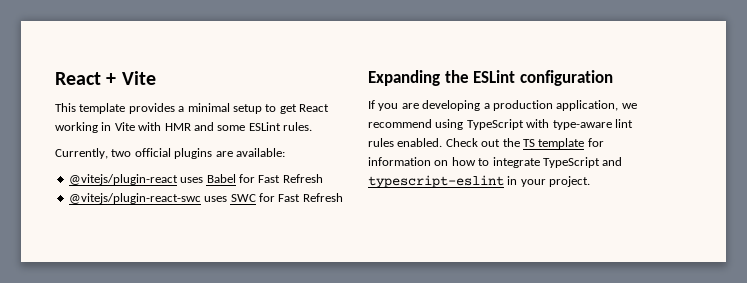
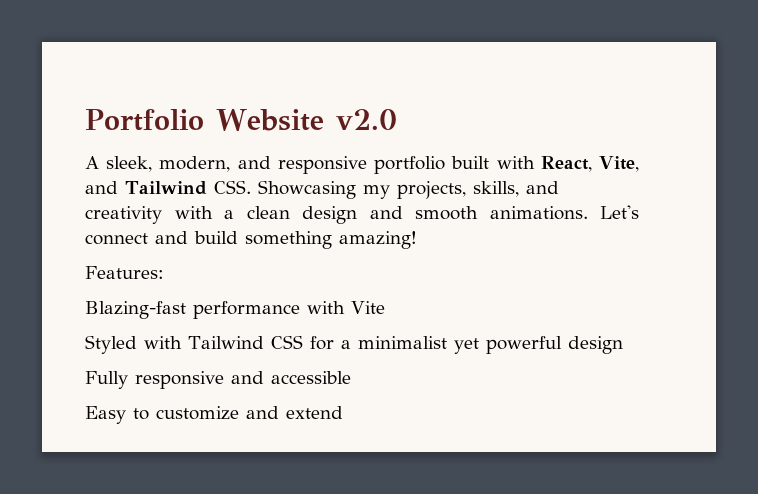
[55,71,156,85] [55,103,329,114] [55,122,312,133] [55,148,285,159] [68,174,323,185] [68,193,343,204] [368,70,613,86] [368,100,637,111] [368,119,633,130] [368,138,604,149] [368,157,623,168] [368,175,591,188] React + Vite // This template provides a minimal setup to get React working in Vite with HMR and some ESLint rules. // Currently, two official plugins are available: // @vitejs/plugin-react uses Babel for Fast Refresh // @vitejs/plugin-react-swc uses SWC for Fast Refresh // Expanding the ESLint configuration // If you are developing a production application, we recommend using TypeScript with type-aware lint rules enabled. Check out the TS template for information on how to integrate TypeScript and typescript-eslint in your project. -> [85,109,397,131] [85,156,639,174] [85,180,559,199] [85,205,639,224] [85,231,417,249] [85,266,164,279] [85,301,385,319] [85,335,623,354] [85,371,351,389] [85,406,343,424] Portfolio Website v2.0 // A sleek, modern, and responsive portfolio built with React, Vite, and Tailwind CSS. Showcasing my projects, skills, and creativity with a clean design and smooth animations. Let's connect and build something amazing! // Features: // Blazing-fast performance with Vite // Styled with Tailwind CSS for a minimalist yet powerful design // Fully responsive and accessible // Easy to customize and extend

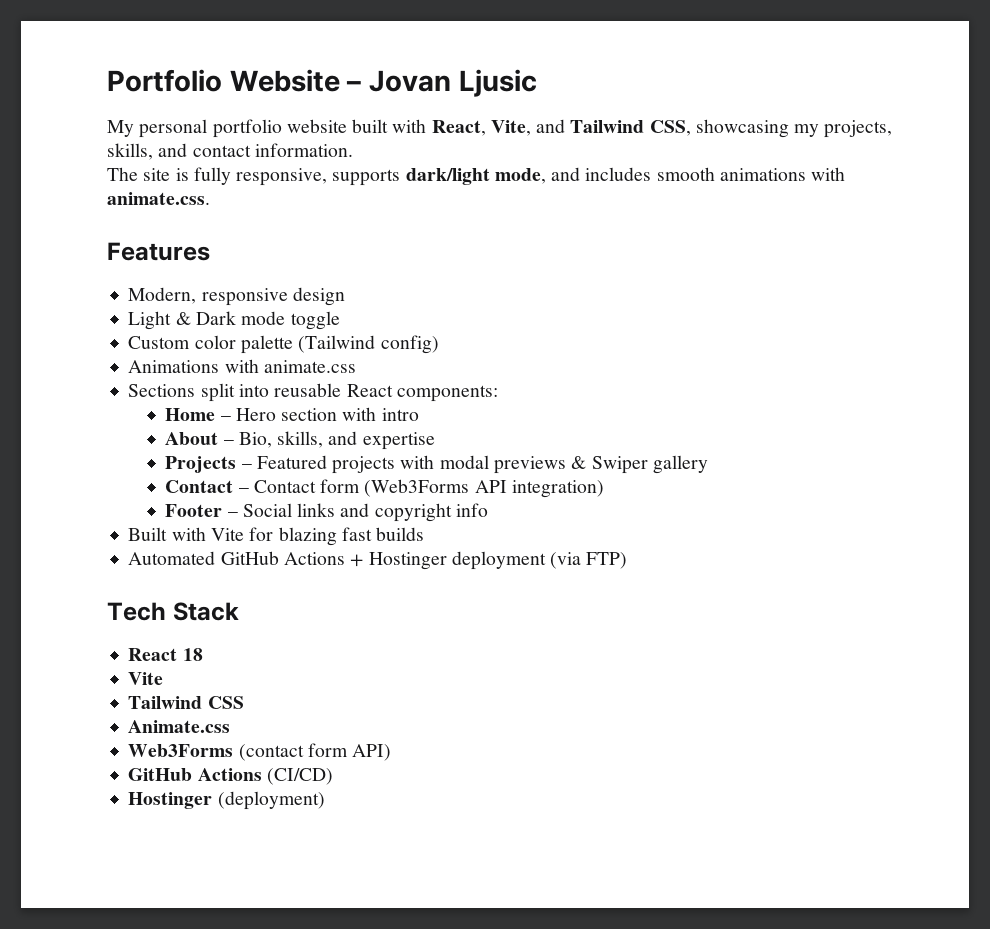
[335,109,397,130] [85,156,446,174] v2.0 // A sleek, modern, and responsive portfolio -> [346,69,537,97] [107,119,347,138] – Jovan Ljusic // My personal portfolio website
[213,180,356,199] CSS. Showcasing -> [649,119,789,138] CSS, showcasing
[85,205,639,224] [85,231,417,249] [85,266,164,279] [85,301,385,319] [85,335,623,354] [85,371,351,389] [85,406,343,424] creativity with a clean design and smooth animations. Let's connect and build something amazing! // Features: // Blazing-fast performance with Vite // Styled with Tailwind CSS for a minimalist yet powerful design // Fully responsive and accessible // Easy to customize and extend -> [192,143,353,157] [107,167,846,186] [107,192,210,205] [107,242,210,261] [128,287,345,306] [128,311,340,330] [128,335,439,354] [128,359,356,373] [128,383,498,402] [165,407,419,421] [165,431,435,450] [165,455,708,474] [165,479,604,498] [165,503,488,522] [128,527,425,546] [128,551,628,570] [107,602,239,621] [128,648,203,661] [128,672,164,685] [128,696,244,709] [128,720,231,733] [128,743,392,761] [128,768,333,785] [128,791,325,810] contact information. // The site is fully responsive, supports dark/light mode, and includes smooth animations with animate.css. // Features // Modern, responsive design // Light & Dark mode toggle // Custom color palette (Tailwind config) // Animations with animate.css // Sections split into reusable React components: // Home – Hero section with intro // About – Bio, skills, and expertise // Projects – Featured projects with modal previews & Swiper gallery // Contact – Contact form (Web3Forms API integration) // Footer – Social links and copyright info // Built with Vite for blazing fast builds // Automated GitHub Actions + Hostinger deployment (via FTP) // Tech Stack // React 18 // Vite // Tailwind CSS // Animate.css // Web3Forms (contact form API) // GitHub Actions (CI/CD) // Hostinger (deployment)

